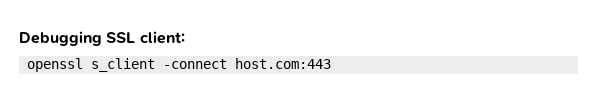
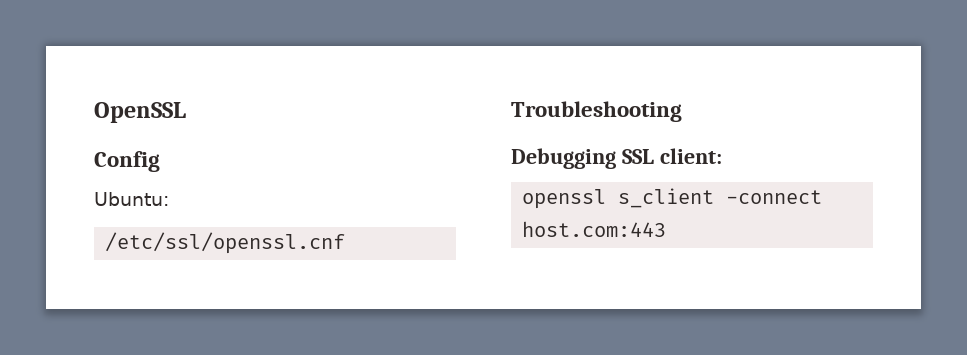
(19, 38) none -> [94,102,186,123] [94,151,160,172] [94,192,169,206] [105,232,346,254] [511,101,682,122] OpenSSL // Config // Ubuntu: // /etc/ssl/openssl.cnf // Troubleshooting //

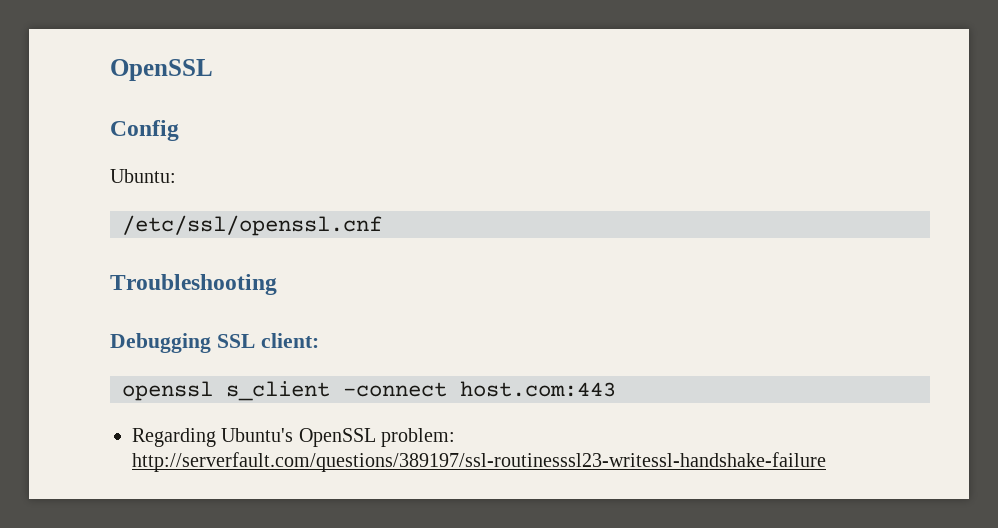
(667, 229) none -> [132,428,456,447] [132,452,826,472] // Regarding Ubuntu's OpenSSL problem: http://serverfault.com/questions/389197/ssl-routinesssl23-writessl-handshake-failure

